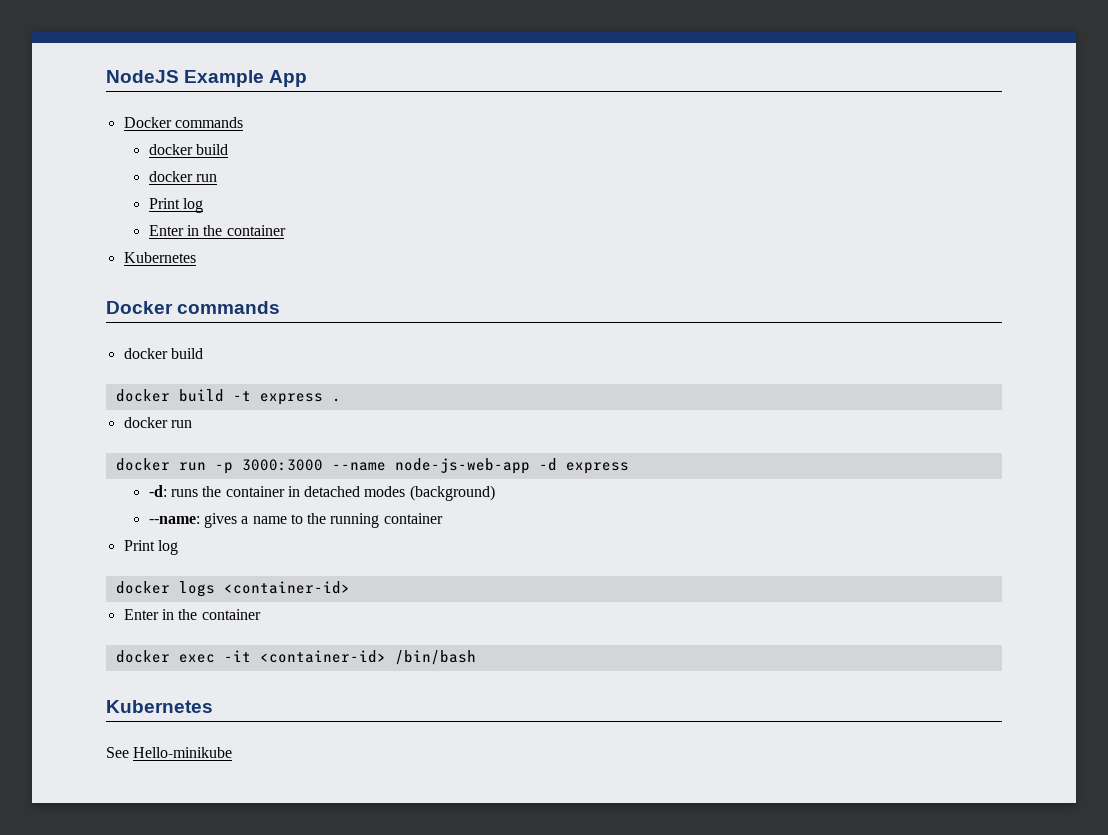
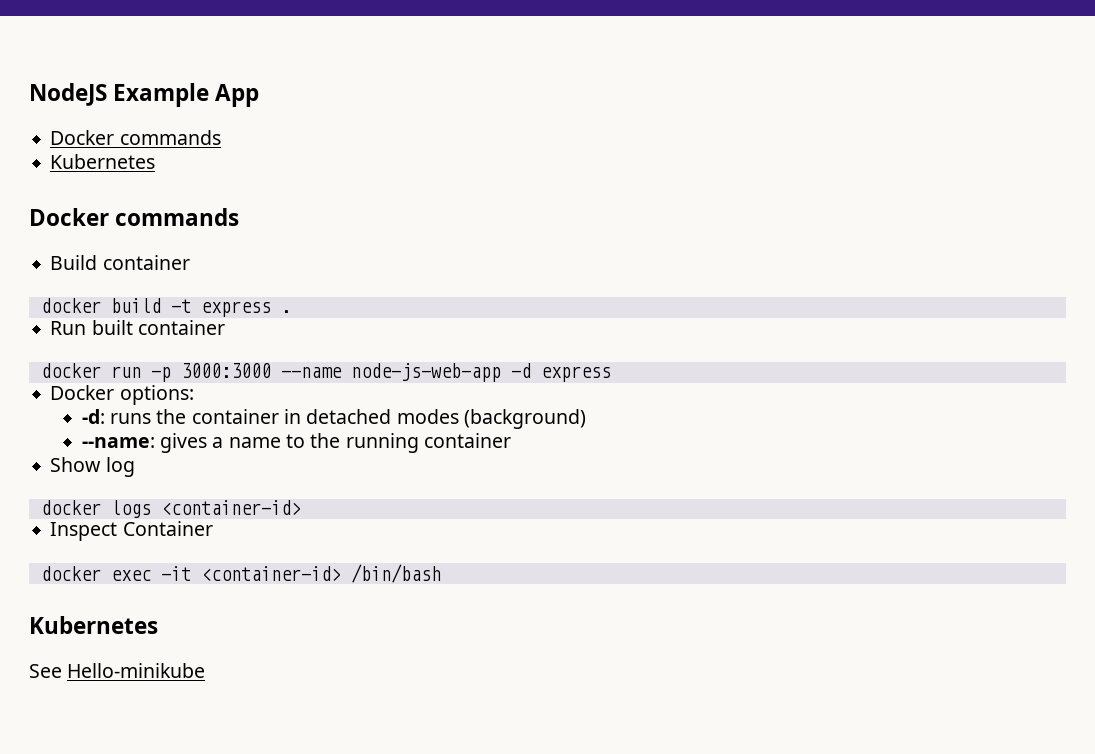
[148,144,228,155] [148,171,217,182] [148,198,203,213] [148,225,286,236] // docker build // docker run // Print log // Enter in the container -> (221, 137) none
[123,348,203,359] docker build -> [50,255,190,270] Build container
[123,417,192,428] docker run -> [50,320,225,335] Run built container
(629, 468) none -> [50,385,194,405] // Docker options:
[123,540,155,551] Print -> [50,457,102,472] Show
[123,609,261,620] Enter in the container -> [50,521,213,541] Inspect Container

